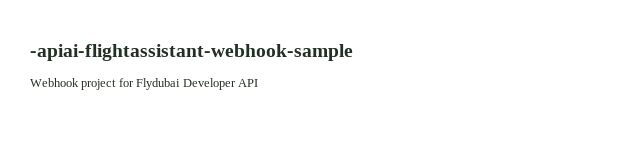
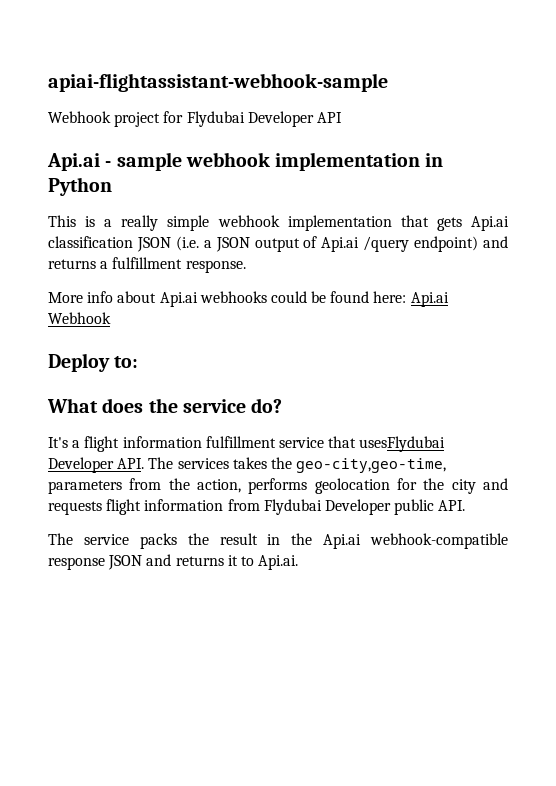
[30,44,353,61] -apiai-flightassistant-webhook-sample -> [48,73,388,92] apiai-flightassistant-webhook-sample
(258, 83) none -> [47,152,444,171] [48,177,112,196] [48,215,509,231] [48,236,508,252] [48,257,246,273] [48,291,449,307] [48,312,111,324] [48,353,139,372] [47,398,283,413] [48,436,446,452] [48,457,447,473] [48,478,508,494] [48,499,466,515] [48,533,508,549] [48,554,299,570] // Api.ai - sample webhook implementation in Python // This is a really simple webhook implementation that gets Api.ai classification JSON (i.e. a JSON output of Api.ai /query endpoint) and returns a fulfillment response. // More info about Api.ai webhooks could be found here: Api.ai Webhook // Deploy to: // What does the service do? // It's a flight information fulfillment service that usesFlydubai Developer API. The services takes the geo-city,geo-time, parameters from the action, performs geolocation for the city and requests flight information from Flydubai Developer public API. // The service packs the result in the Api.ai webhook-compatible response JSON and returns it to Api.ai.

